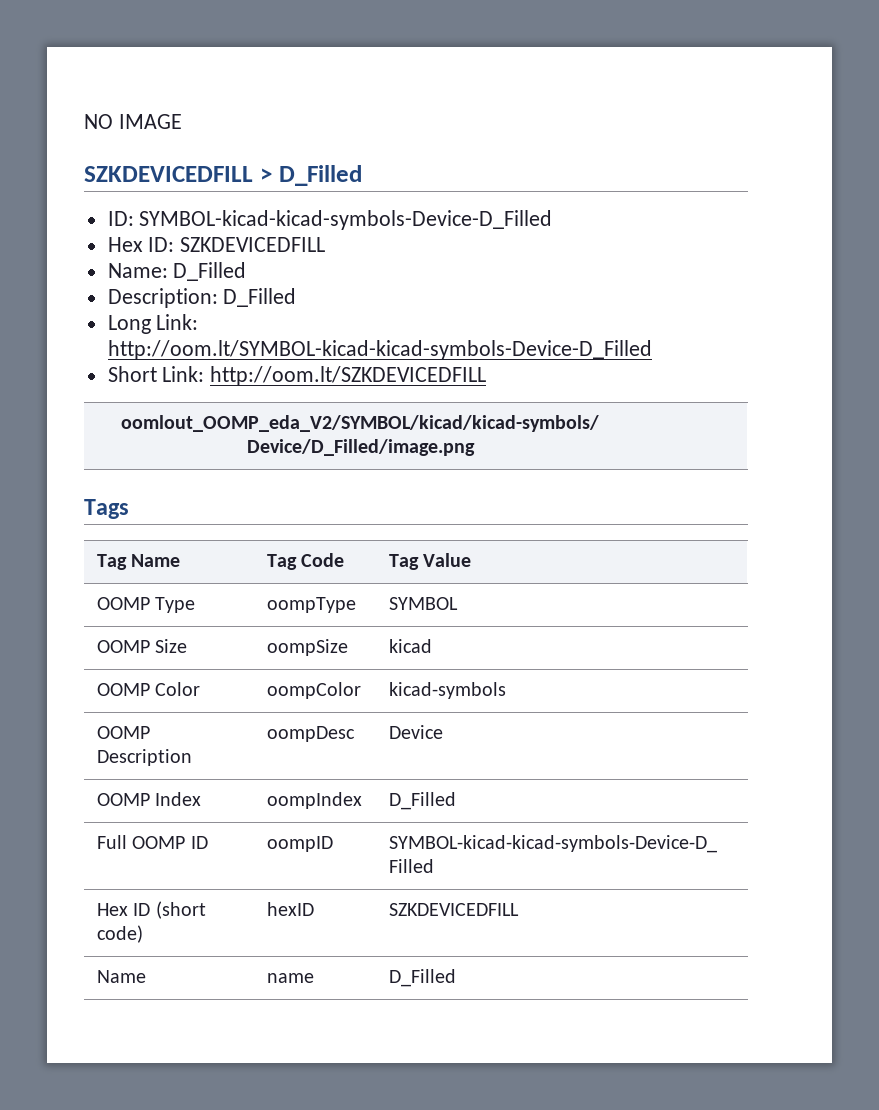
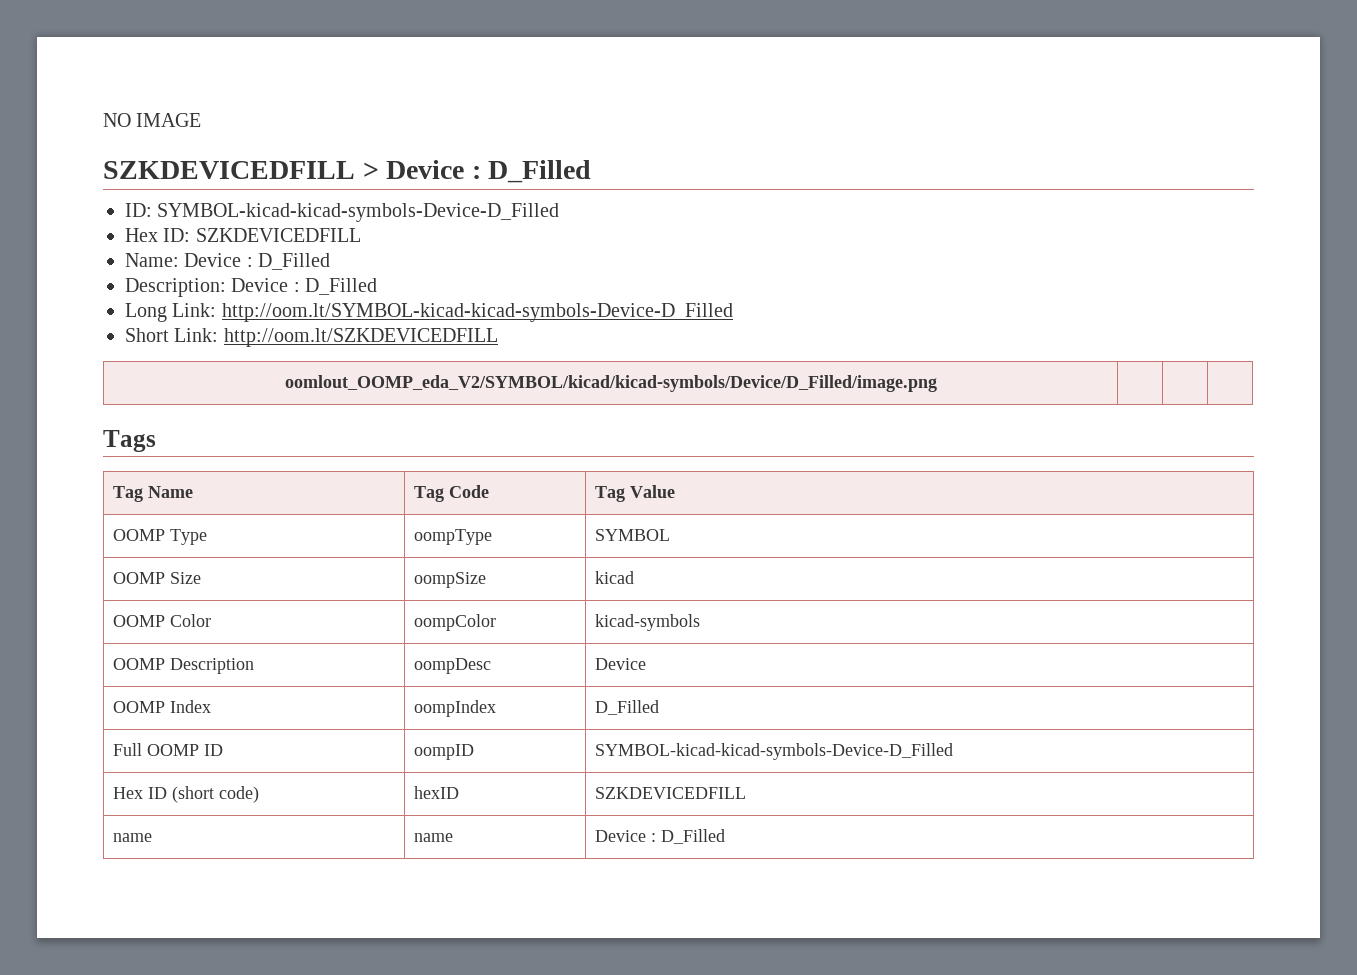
(272, 175) none -> [386,160,481,179] Device :
(168, 270) none -> [184,253,253,267] Device :
(218, 298) none -> [231,278,300,292] Device :
[97,970,147,983] [267,973,315,983] Name | name | -> [112,833,152,842] [413,833,453,842] [594,830,656,842] name | name | Device :

